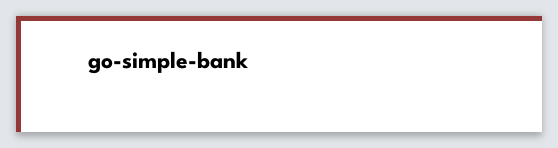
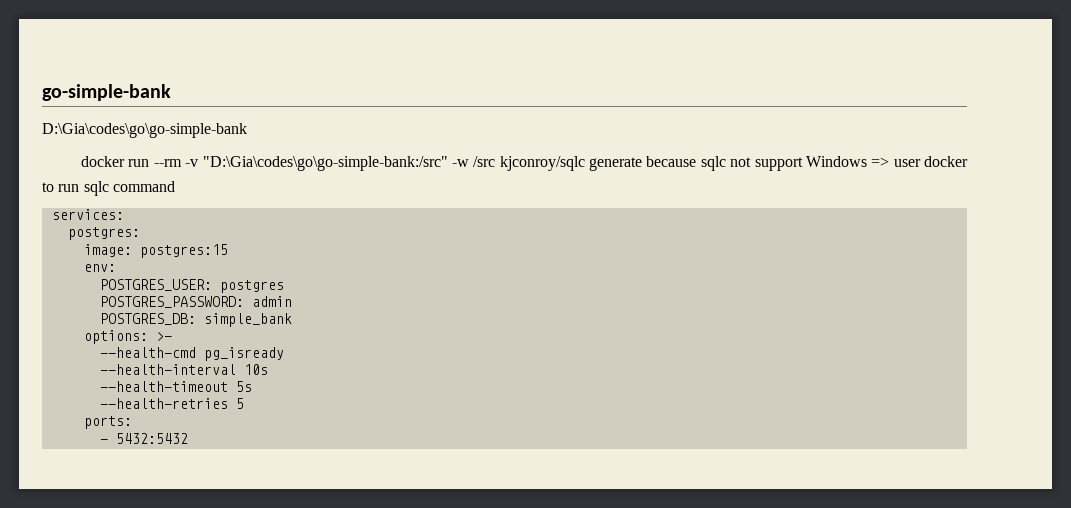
(248, 62) none -> [42,123,247,138] [81,156,968,171] [42,181,175,196] [51,209,124,220] [67,227,140,240] [83,244,228,258] [83,264,116,272] [99,279,284,293] [99,296,292,308] [99,313,292,327] [83,330,172,344] [99,347,284,361] [99,364,268,375] [99,381,252,392] [99,398,244,409] [83,416,132,429] [99,433,188,444] // D:\Gia\codes\go\go-simple-bank // docker run --rm -v "D:\Gia\codes\go\go-simple-bank:/src" -w /src kjconroy/sqlc generate because sqlc not support Windows => user docker to run sqlc command // services: // postgres: // image: postgres:15 // env: // POSTGRES_USER: postgres // POSTGRES_PASSWORD: admin // POSTGRES_DB: simple_bank // options: >- // --health-cmd pg_isready // --health-interval 10s // --health-timeout 5s // --health-retries 5 // ports: // - 5432:5432

